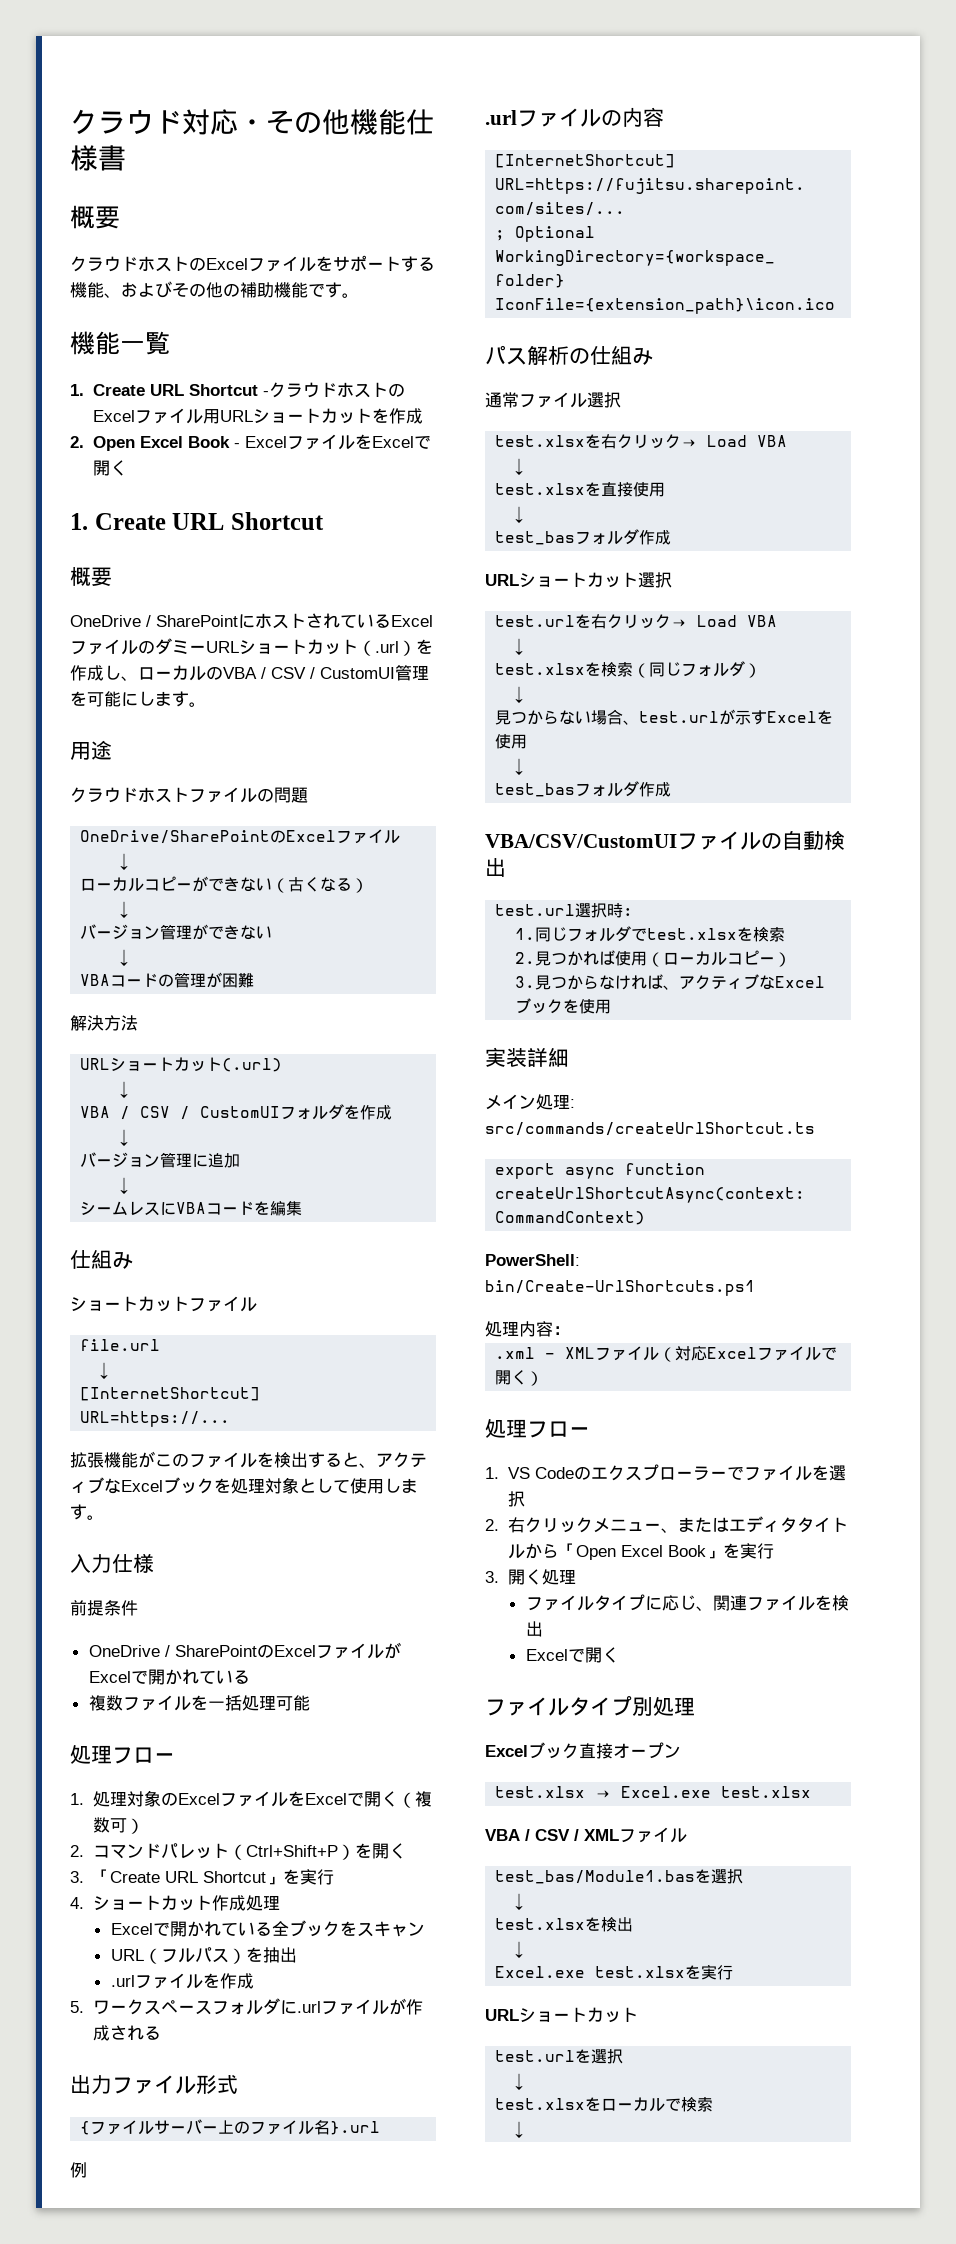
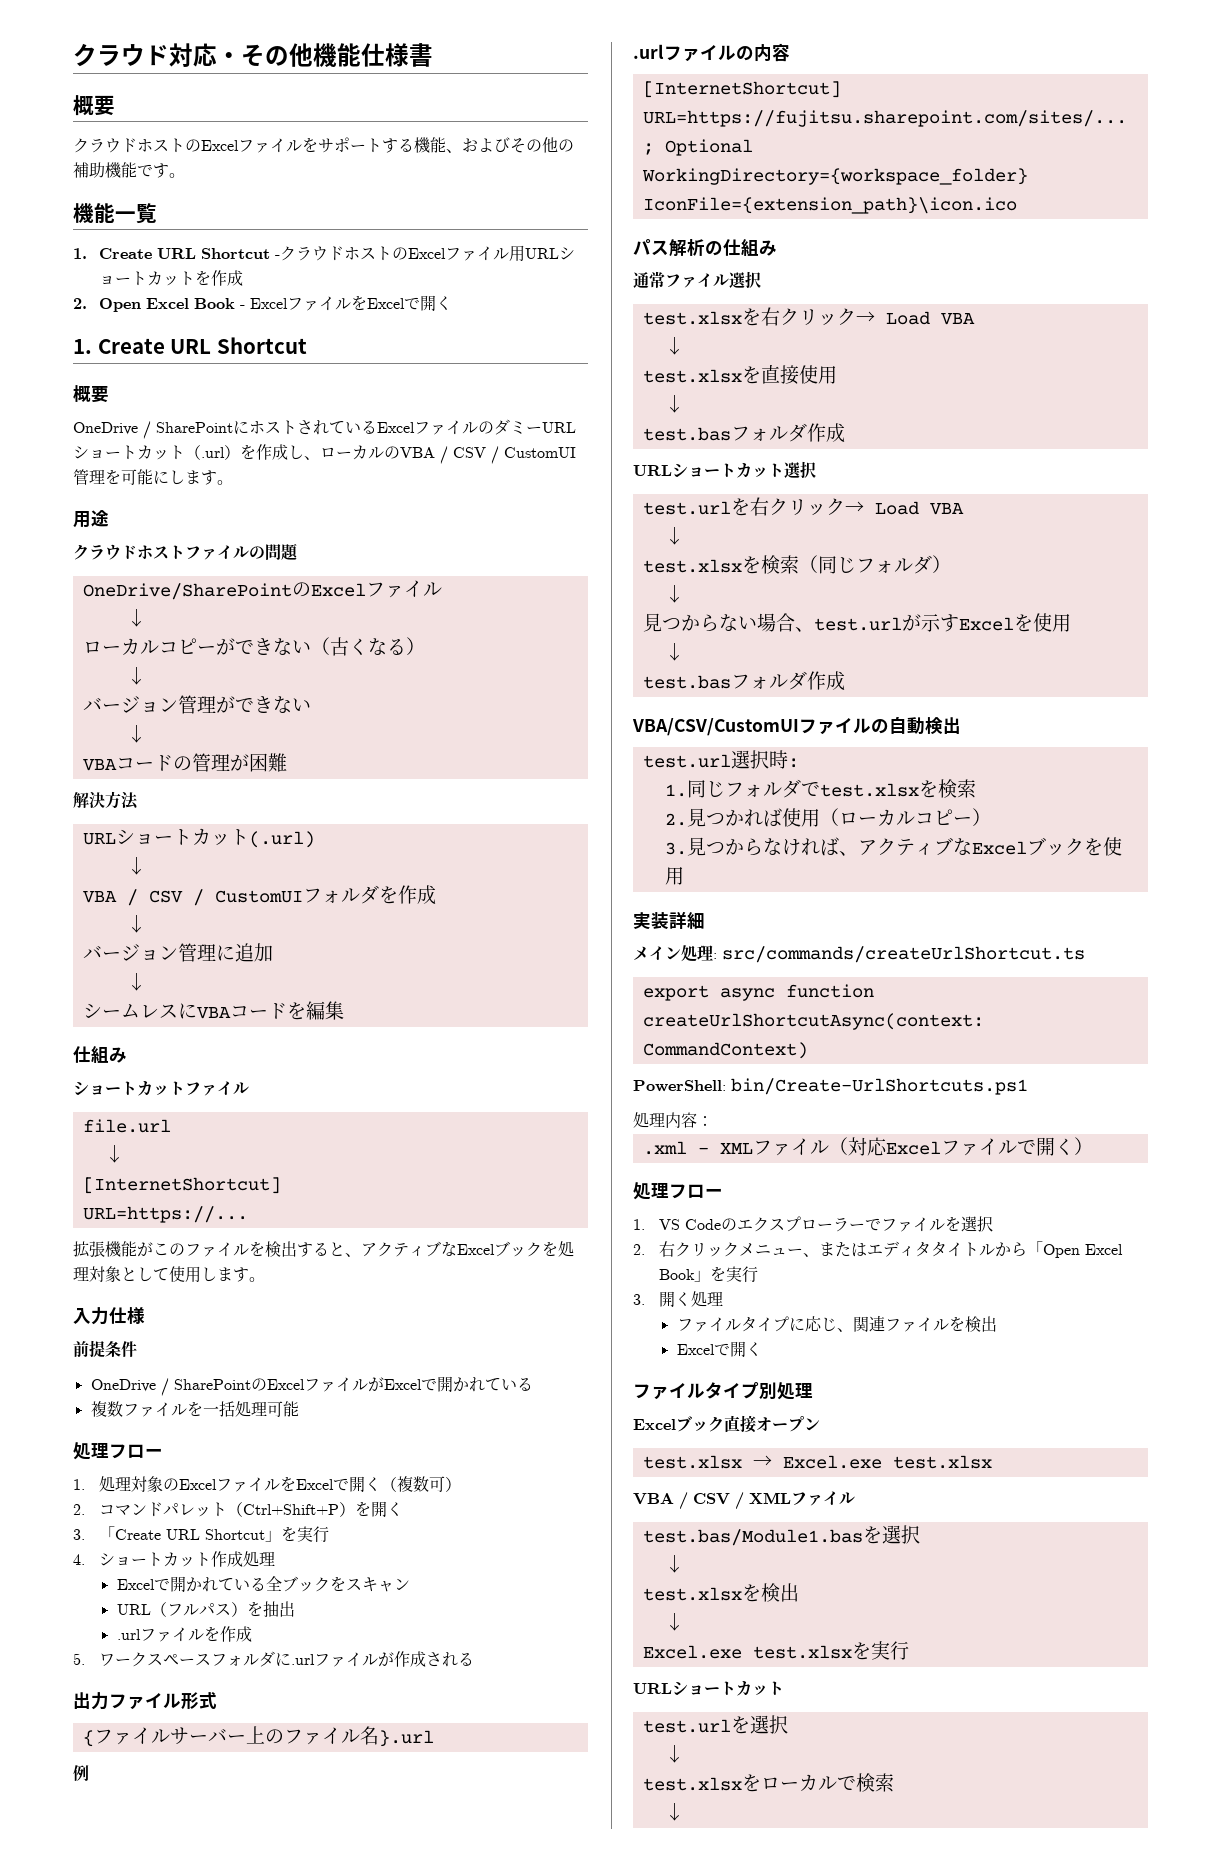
[495,531,576,545] test_bas -> [642,427,731,441] test.bas
[495,783,576,797] test_bas -> [642,675,731,689] test.bas
[495,1870,696,1884] test_bas/Module1.bas -> [642,1529,863,1546] test.bas/Module1.bas

